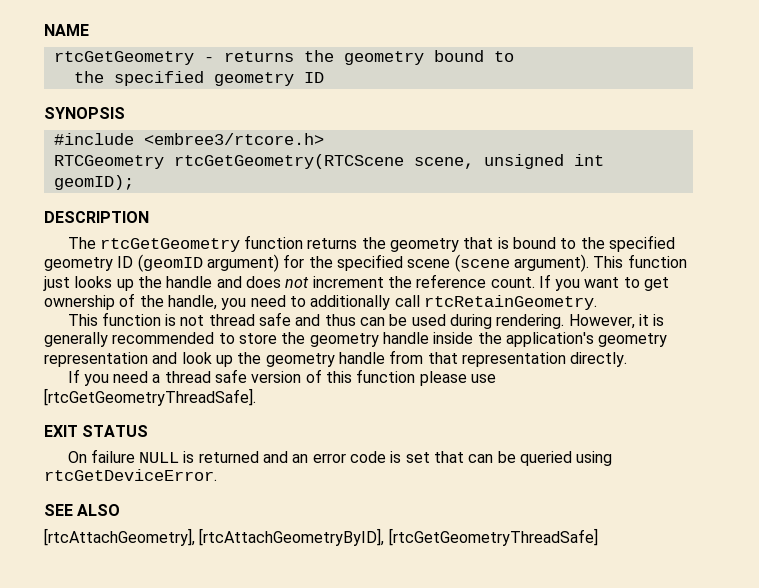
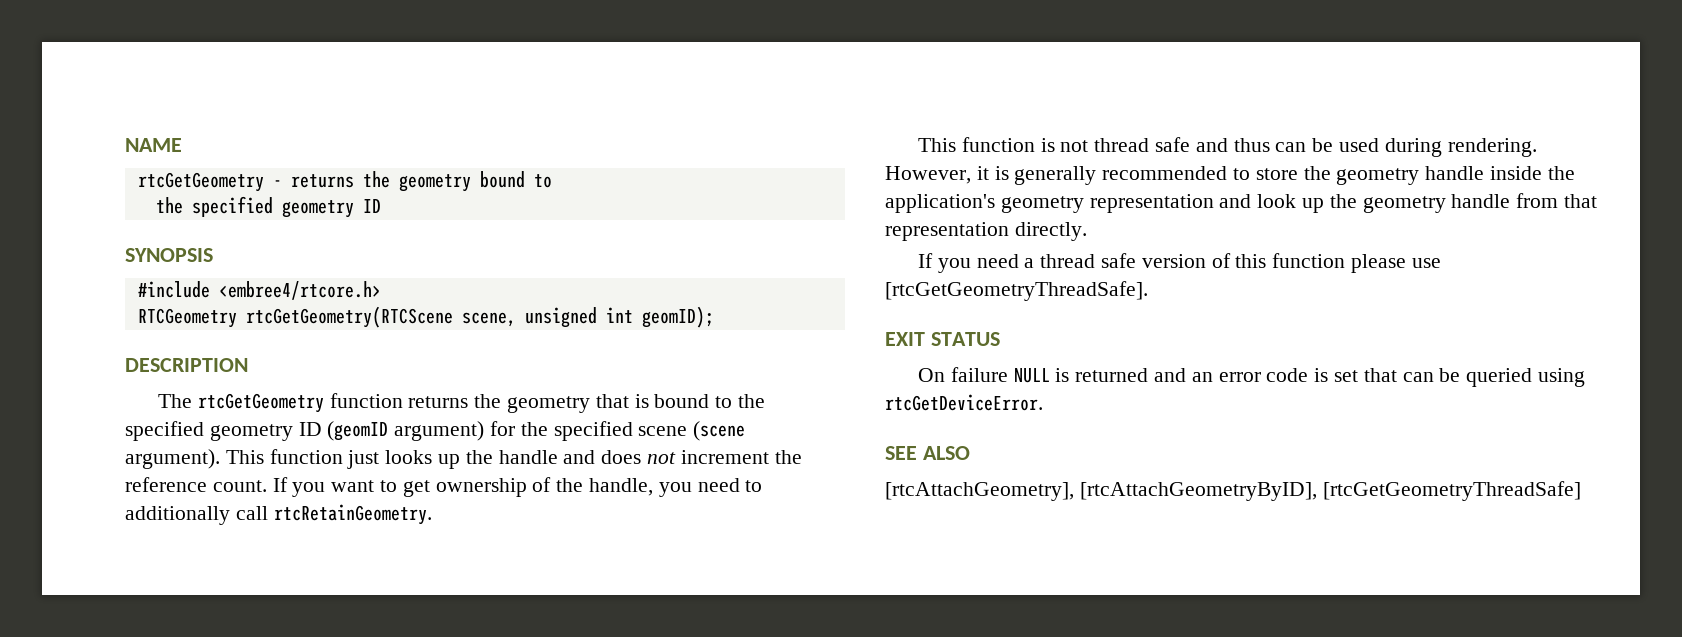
[143,133,324,145] <embree3/rtcore.h> -> [218,281,381,300] <embree4/rtcore.h>

